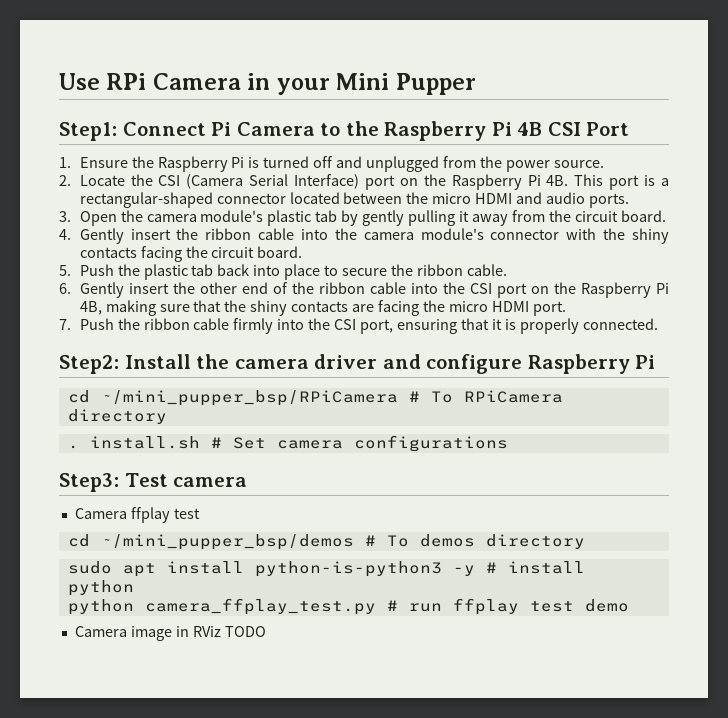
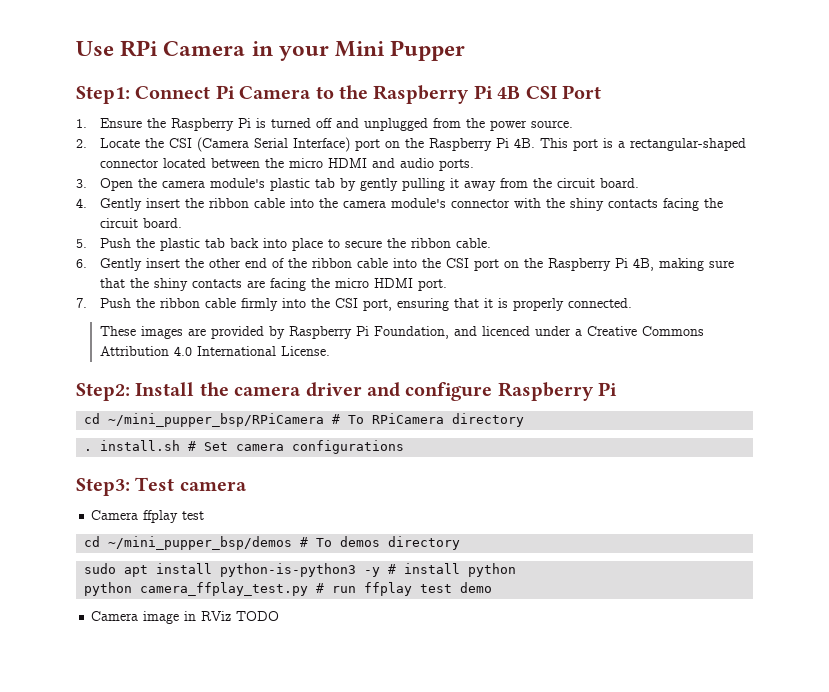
(658, 324) none -> [100,326,705,339] [100,346,331,356] // These images are provided by Raspberry Pi Foundation, and licenced under a Creative Commons Attribution 4.0 International License.

